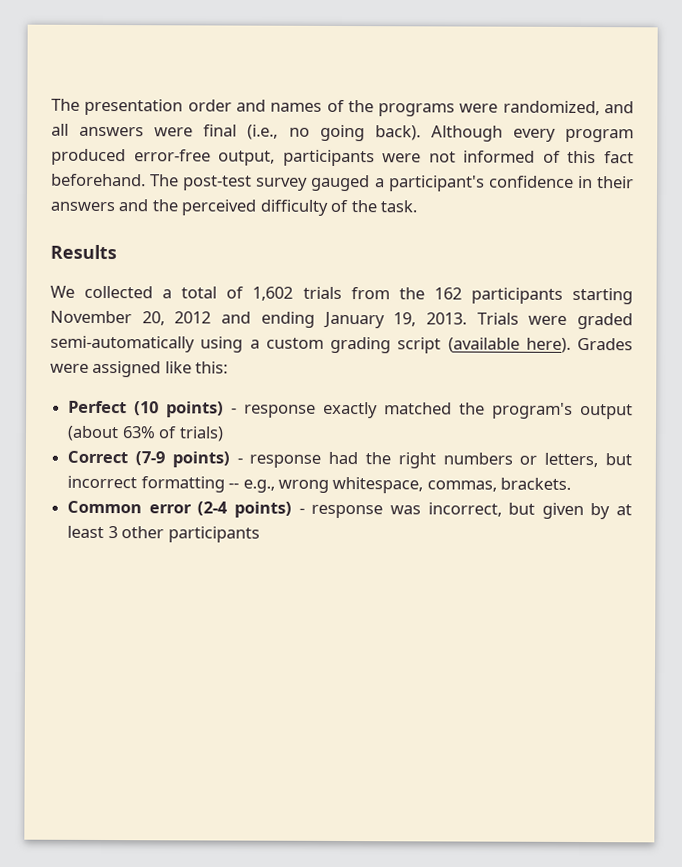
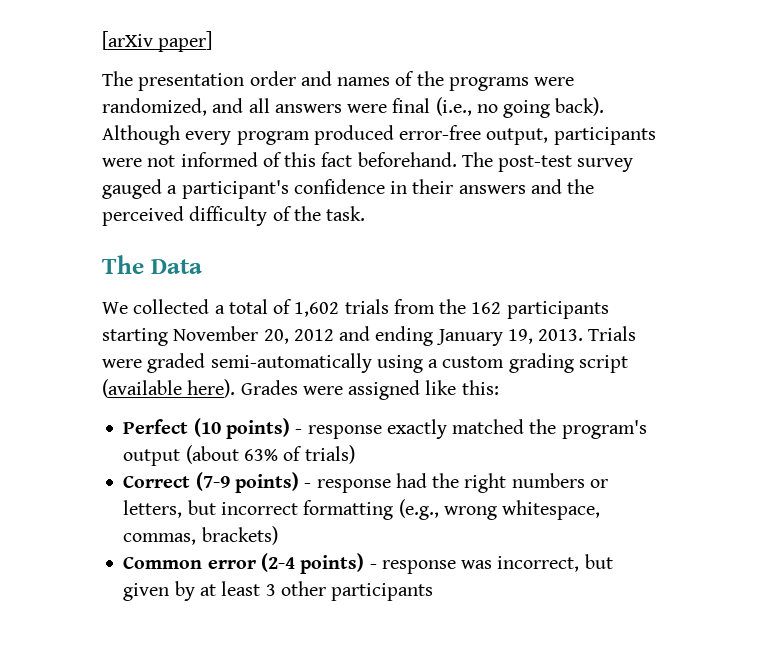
(51, 104) none -> [102,31,213,52] [arXiv paper] //
[50,244,117,260] Results -> [102,255,202,274] The Data
[228,479,275,493] -- e.g., -> [398,499,439,520] (e.g.,
[500,477,572,490] brackets. -> [201,526,278,545] brackets)

